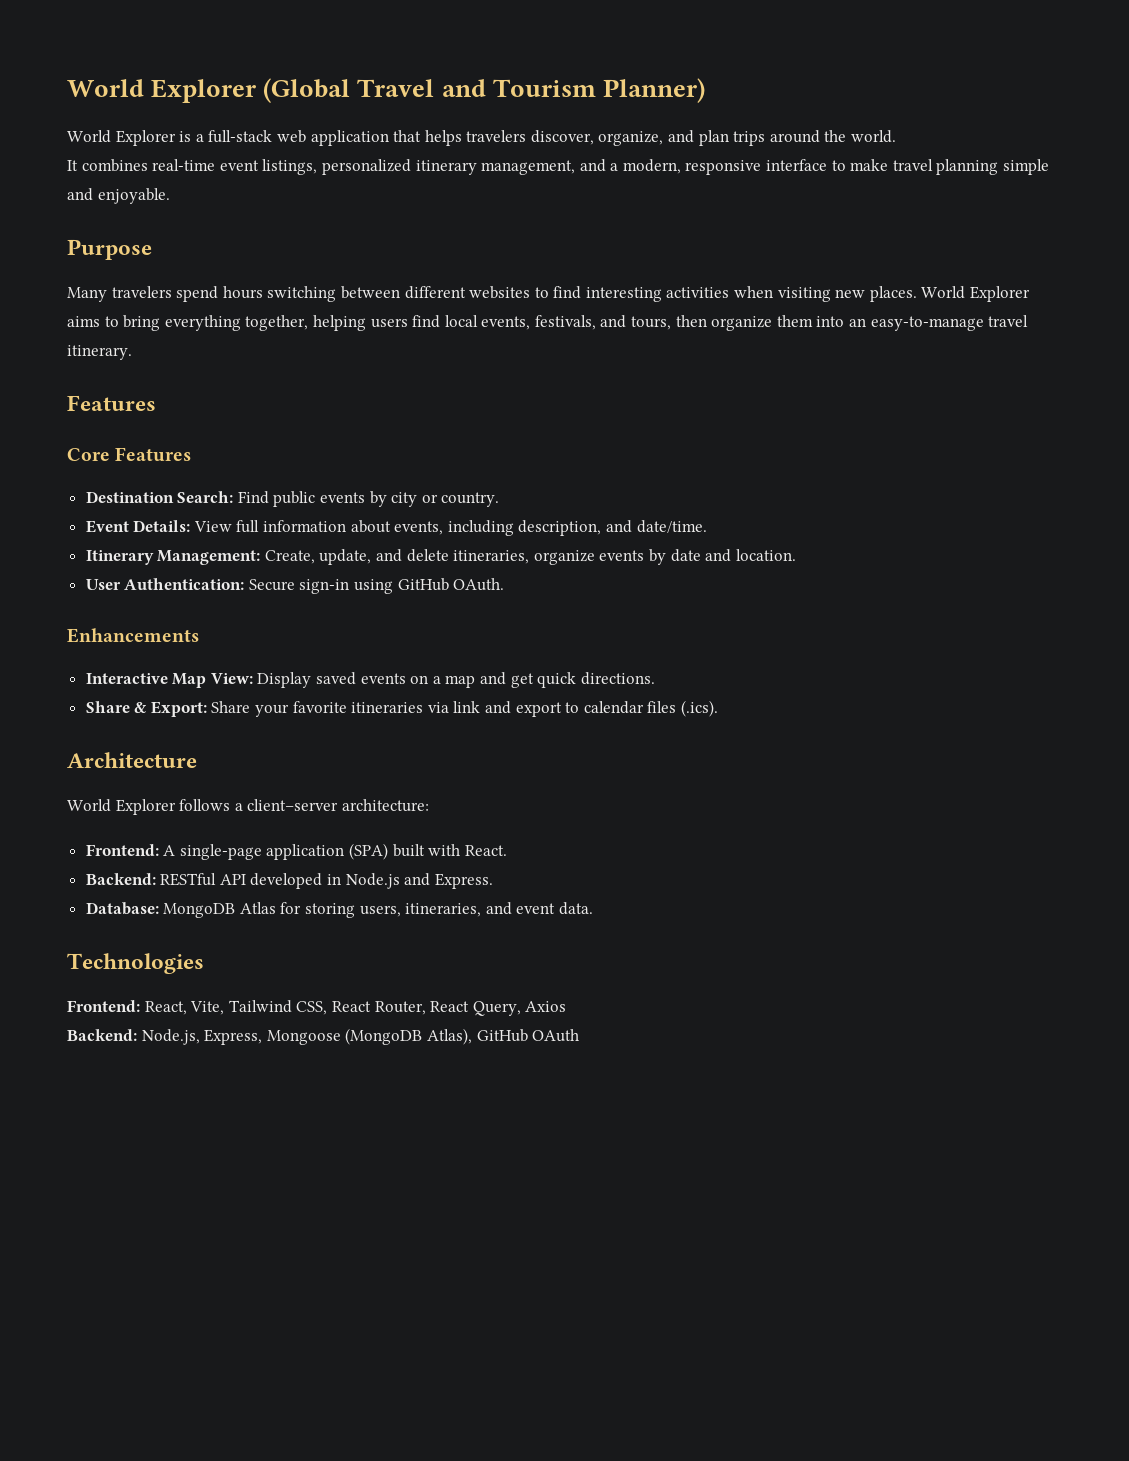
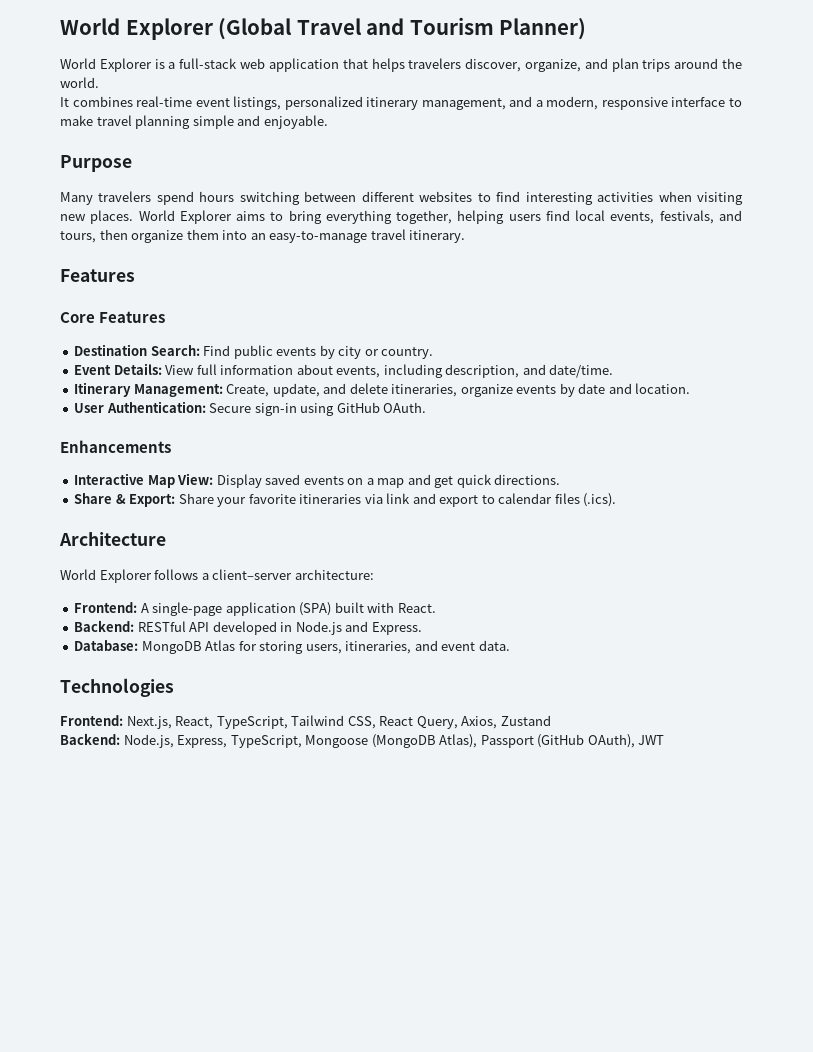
[144,1000,567,1016] React, Vite, Tailwind CSS, React Router, React Query, Axios -> [126,715,551,729] Next.js, React, TypeScript, Tailwind CSS, React Query, Axios, Zustand
(263, 1037) none -> [230,735,302,748] TypeScript,
[476,1029,580,1042] GitHub OAuth -> [480,734,665,748] Passport (GitHub OAuth), JWT

